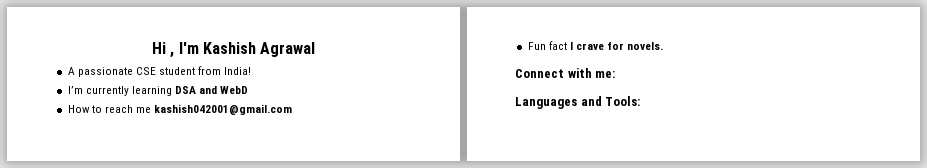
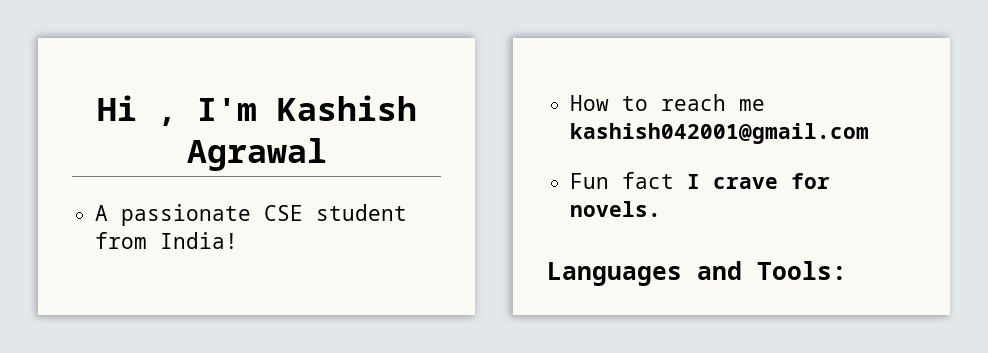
[67,86,249,96] // I’m currently learning DSA and WebD -> (239, 240) none
[515,68,616,78] // Connect with me: -> (662, 209) none

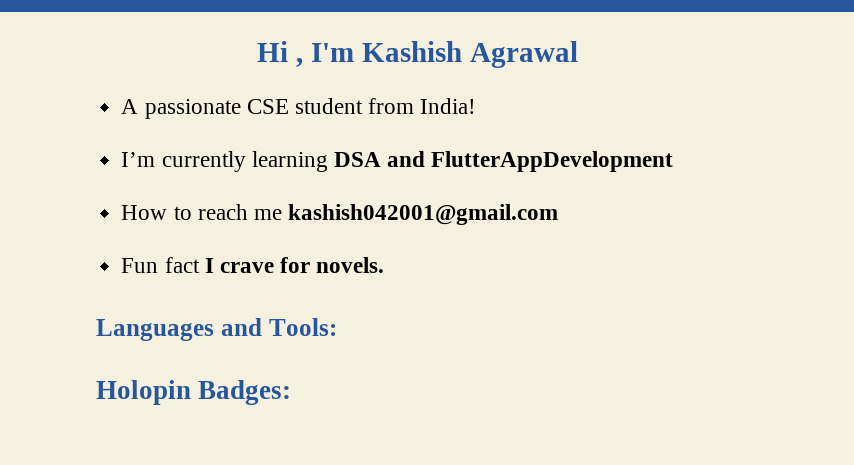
(239, 240) none -> [121,151,674,172] // I’m currently learning DSA and FlutterAppDevelopment
(847, 270) none -> [96,380,292,405] // Holopin Badges:

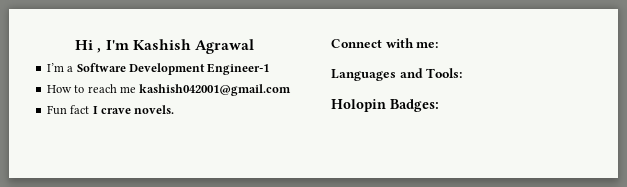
[121,98,477,119] [121,151,674,172] A passionate CSE student from India! // I’m currently learning DSA and FlutterAppDevelopment -> [46,63,270,75] I’m a Software Development Engineer-1
[280,257,311,273] for -> (131, 111) none
(385, 265) none -> [331,38,439,48] // Connect with me:

